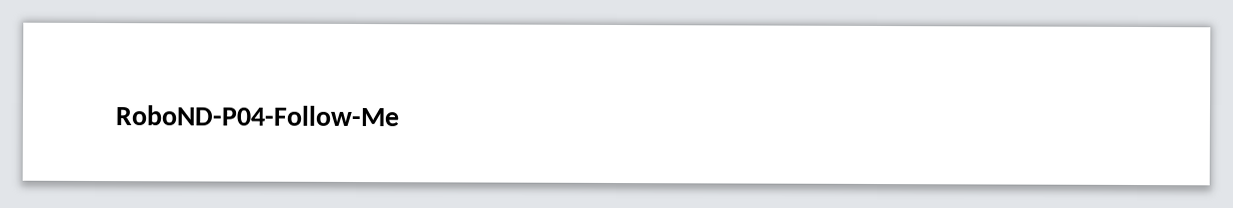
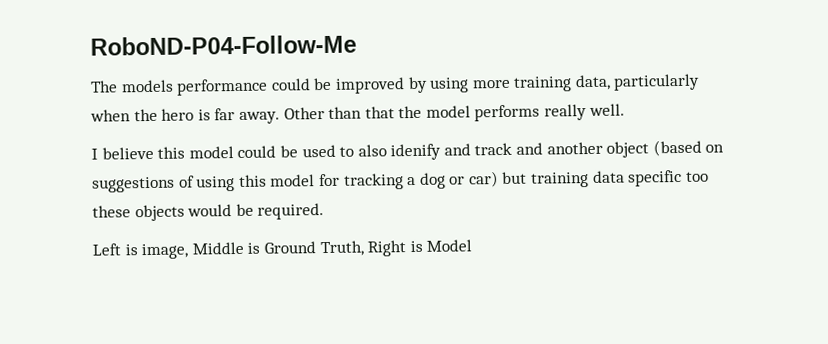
(399, 116) none -> [90,73,701,96] [90,103,625,124] [91,139,725,161] [92,169,709,193] [92,203,325,222] [92,239,473,260] // The models performance could be improved by using more training data, particularly when the hero is far away. Other than that the model performs really well. // I believe this model could be used to also idenify and track and another object (based on suggestions of using this model for tracking a dog or car) but training data specific too these objects would be required. // Left is image, Middle is Ground Truth, Right is Model

